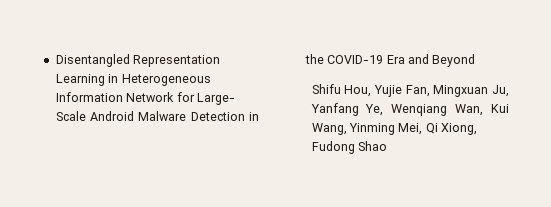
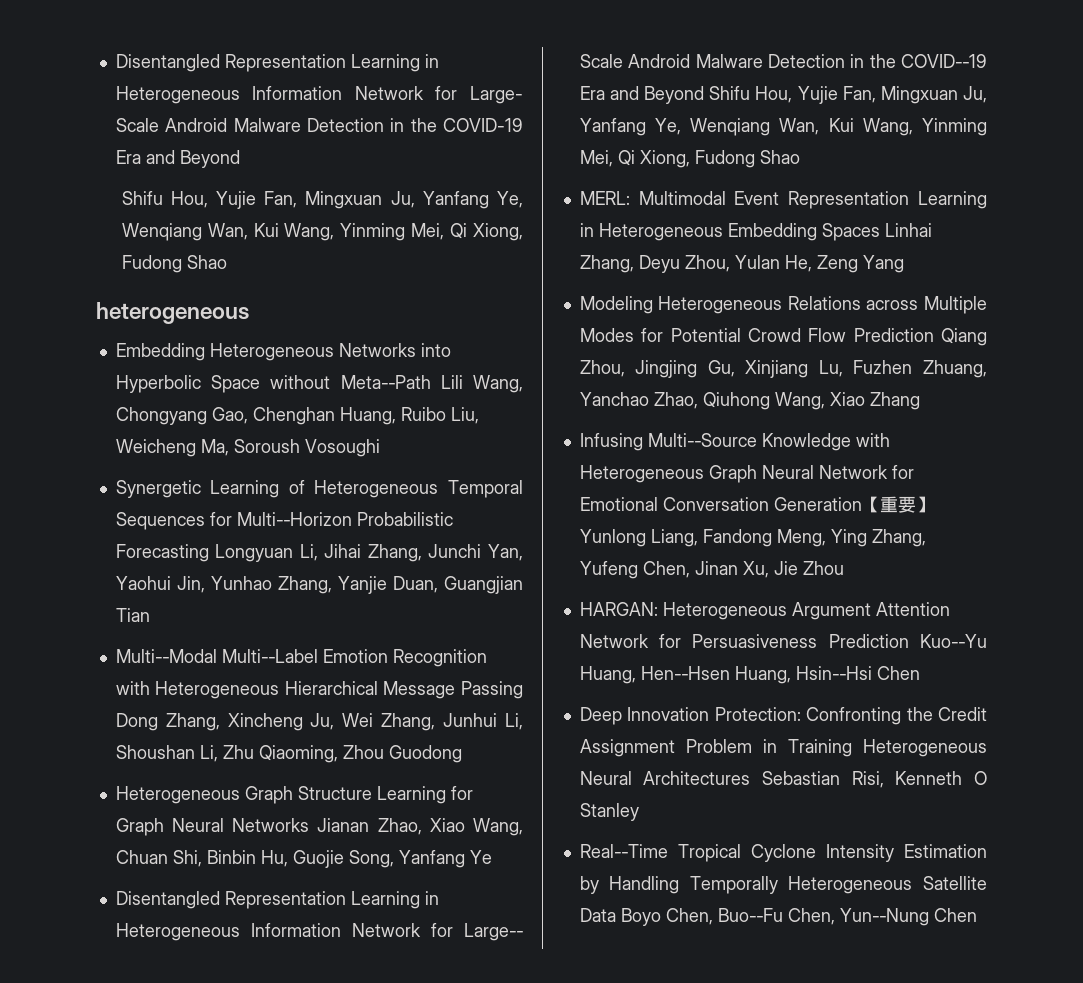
(387, 146) none -> [96,302,249,324] [115,343,451,361] [115,375,523,393] [115,407,479,425] [115,439,380,457] [115,480,523,498] [115,512,453,530] [115,544,523,562] [115,576,523,594] [115,608,150,622] [115,649,487,667] [115,681,523,699] [115,713,523,731] [115,745,462,763] [115,786,473,804] [115,818,523,836] [115,850,492,868] [115,891,439,909] [115,923,523,941] [579,54,987,68] [579,86,987,104] [579,118,987,136] [579,150,800,168] [579,191,987,209] [579,223,932,241] [579,255,904,273] [579,296,987,314] [579,328,987,346] [579,360,987,378] [579,392,920,410] [579,433,890,451] [579,465,914,483] [579,496,934,513] [579,529,926,547] [579,561,844,579] [579,602,950,620] [579,634,987,648] [579,666,920,684] [579,707,987,725] [579,739,987,757] [579,771,987,788] [579,803,639,821] [579,844,987,862] [579,876,987,894] [579,908,977,926] // heterogeneous // Embedding Heterogeneous Networks into Hyperbolic Space without Meta-‐Path Lili Wang, Chongyang Gao, Chenghan Huang, Ruibo Liu, Weicheng Ma, Soroush Vosoughi // Synergetic Learning of Heterogeneous Temporal Sequences for Multi-‐Horizon Probabilistic Forecasting Longyuan Li, Jihai Zhang, Junchi Yan, Yaohui Jin, Yunhao Zhang, Yanjie Duan, Guangjian Tian // Multi-‐Modal Multi-‐Label Emotion Recognition with Heterogeneous Hierarchical Message Passing Dong Zhang, Xincheng Ju, Wei Zhang, Junhui Li, Shoushan Li, Zhu Qiaoming, Zhou Guodong // Heterogeneous Graph Structure Learning for Graph Neural Networks Jianan Zhao, Xiao Wang, Chuan Shi, Binbin Hu, Guojie Song, Yanfang Ye // Disentangled Representation Learning in Heterogeneous Information Network for Large-‐ Scale Android Malware Detection in the COVID-‐19 Era and Beyond Shifu Hou, Yujie Fan, Mingxuan Ju, Yanfang Ye, Wenqiang Wan, Kui Wang, Yinming Mei, Qi Xiong, Fudong Shao // MERL: Multimodal Event Representation Learning in Heterogeneous Embedding Spaces Linhai Zhang, Deyu Zhou, Yulan He, Zeng Yang // Modeling Heterogeneous Relations across Multiple Modes for Potential Crowd Flow Prediction Qiang Zhou, Jingjing Gu, Xinjiang Lu, Fuzhen Zhuang, Yanchao Zhao, Qiuhong Wang, Xiao Zhang // Infusing Multi-‐Source Knowledge with Heterogeneous Graph Neural Network for Emotional Conversation Generation【重要】Yunlong Liang, Fandong Meng, Ying Zhang, Yufeng Chen, Jinan Xu, Jie Zhou // HARGAN: Heterogeneous Argument Attention Network for Persuasiveness Prediction Kuo-‐Yu Huang, Hen-‐Hsen Huang, Hsin-‐Hsi Chen // Deep Innovation Protection: Confronting the Credit Assignment Problem in Training Heterogeneous Neural Architectures Sebastian Risi, Kenneth O Stanley // Real-‐Time Tropical Cyclone Intensity Estimation by Handling Temporally Heterogeneous Satellite Data Boyo Chen, Buo-‐Fu Chen, Yun-‐Nung Chen

